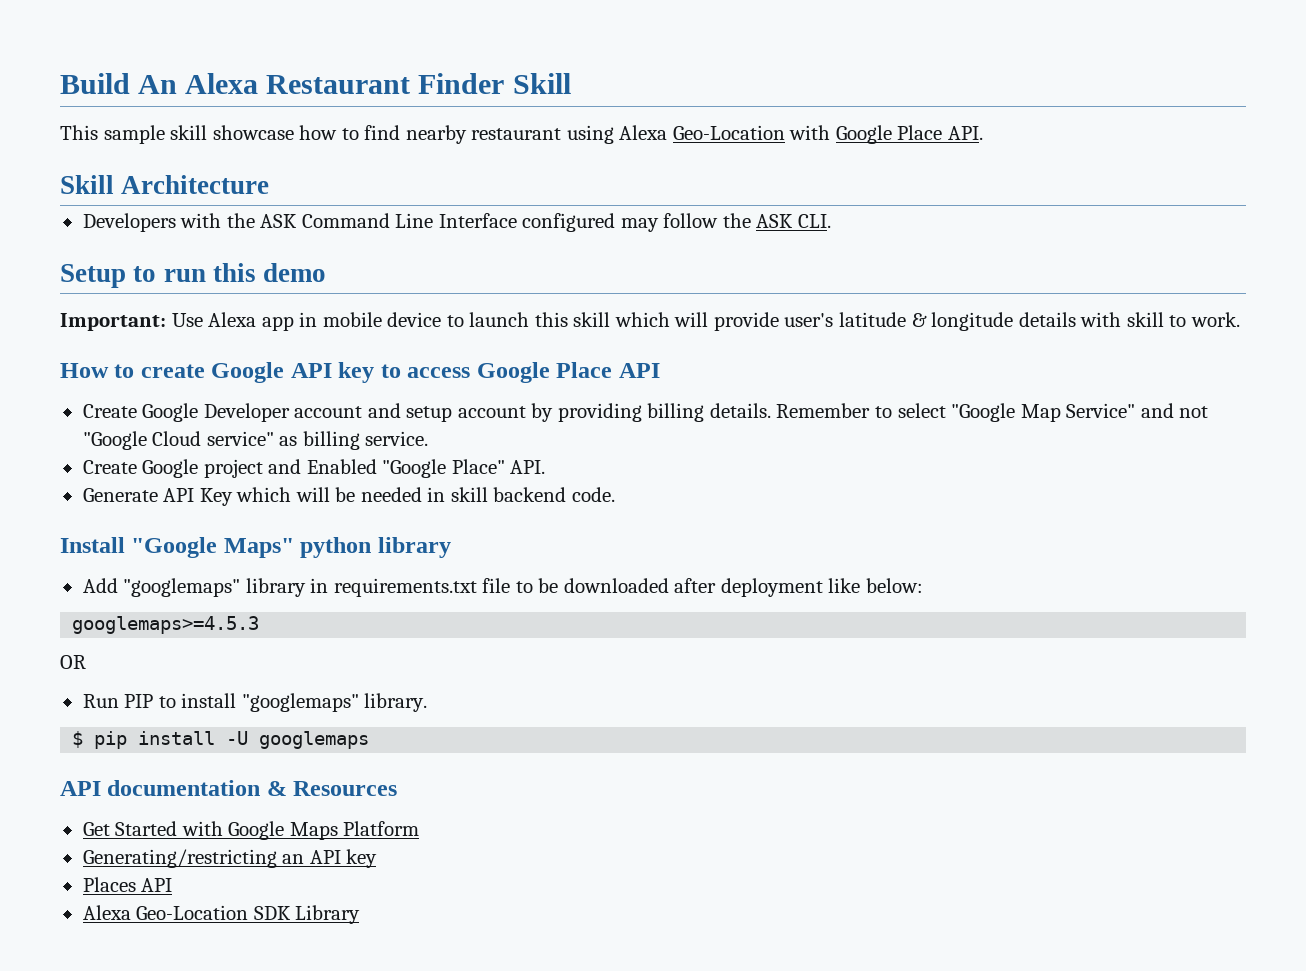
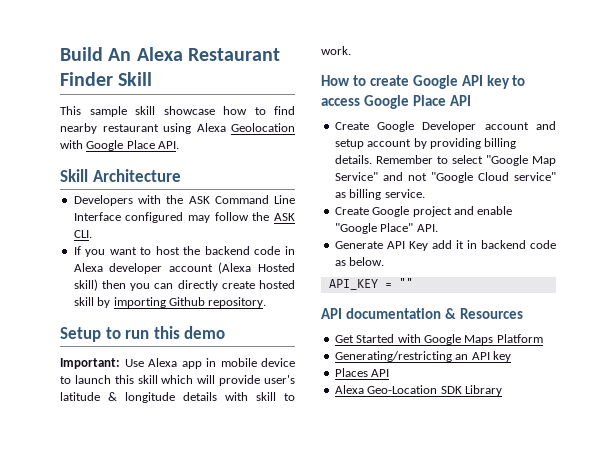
[672,125,785,140] Geo-Location -> [231,123,295,132] Geolocation
(831, 221) none -> [73,246,295,257] [73,262,295,274] [73,279,295,291] [73,297,267,308] // If you want to host the backend code in Alexa developer account (Alexa Hosted skill) then you can directly create hosted skill by importing Github repository.
[306,459,377,474] Enabled -> [477,206,513,215] enable
[236,487,615,502] [60,537,451,558] [82,578,923,597] [72,616,260,634] [60,655,86,669] [82,693,428,712] [72,731,370,749] which will be needed in skill backend code. // Install "Google Maps" python library // Add "googlemaps" library in requirements.txt file to be downloaded after deployment like below: // googlemaps>=4.5.3 // OR // Run PIP to install "googlemaps" library. // $ pip install -U googlemaps -> [431,240,556,249] [334,257,385,266] [328,278,413,290] add it in backend code as below. // API_KEY = ""

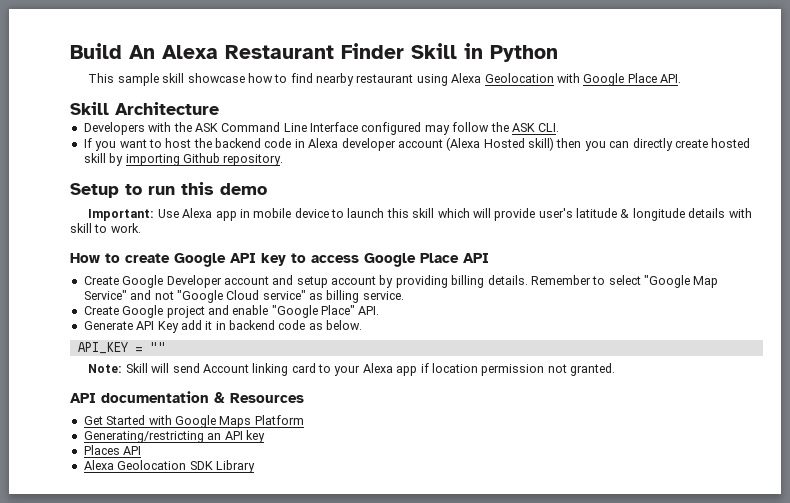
(153, 79) none -> [464,43,558,62] in Python
(413, 283) none -> [88,363,616,376] // Note: Skill will send Account linking card to your Alexa app if location permission not granted.
[367,385,438,394] Geo-Location -> [117,460,187,470] Geolocation

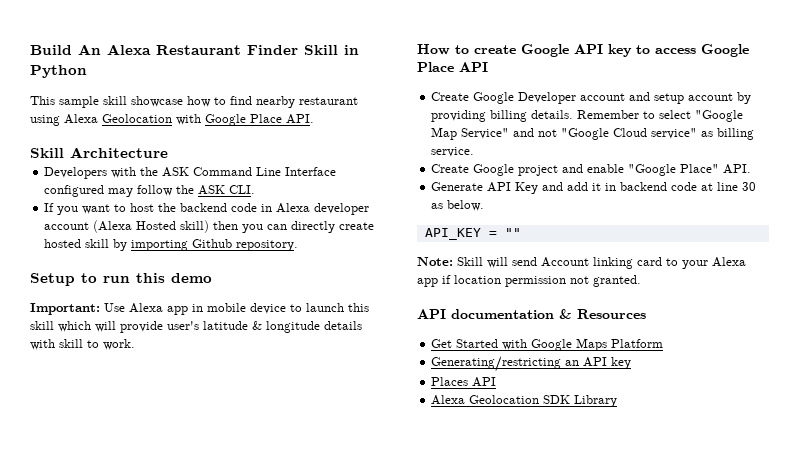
(179, 327) none -> [542,182,564,191] and
(306, 325) none -> [701,182,757,191] at line 30

